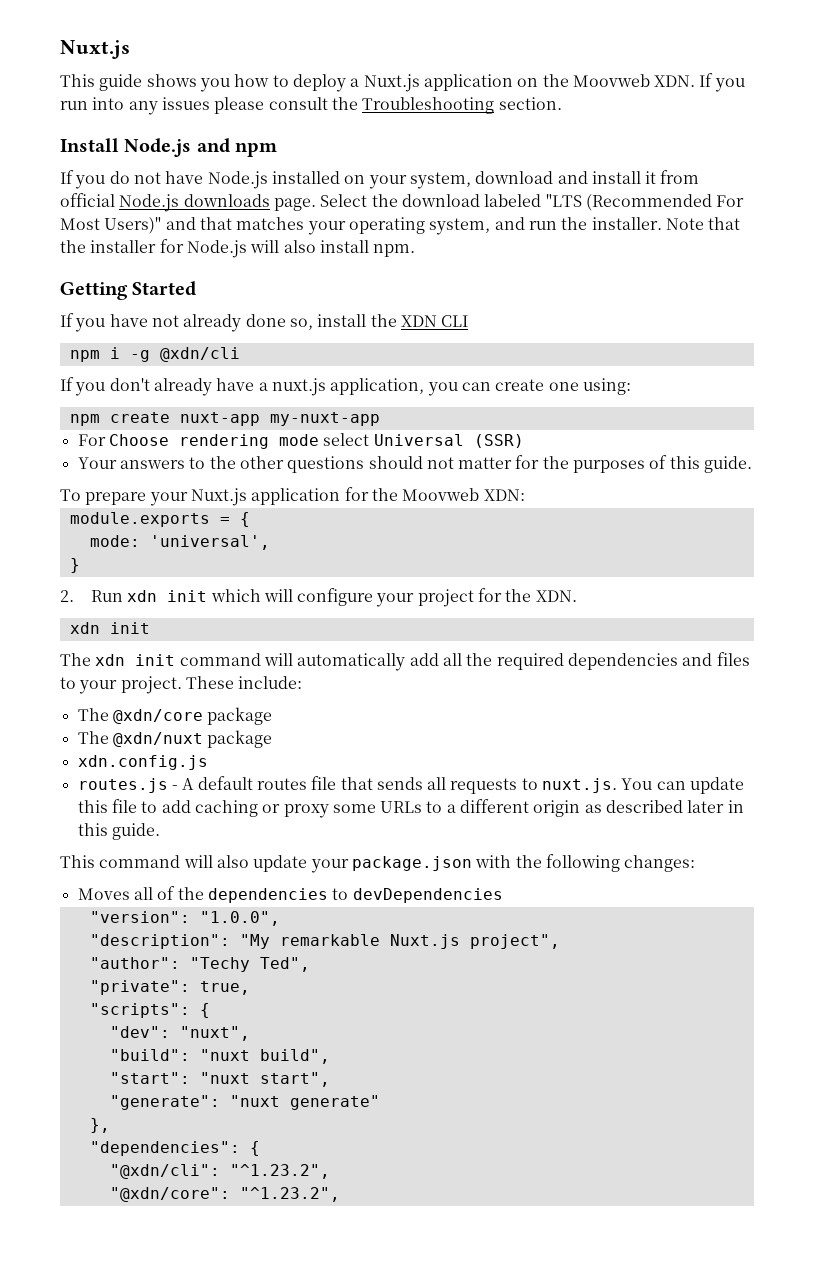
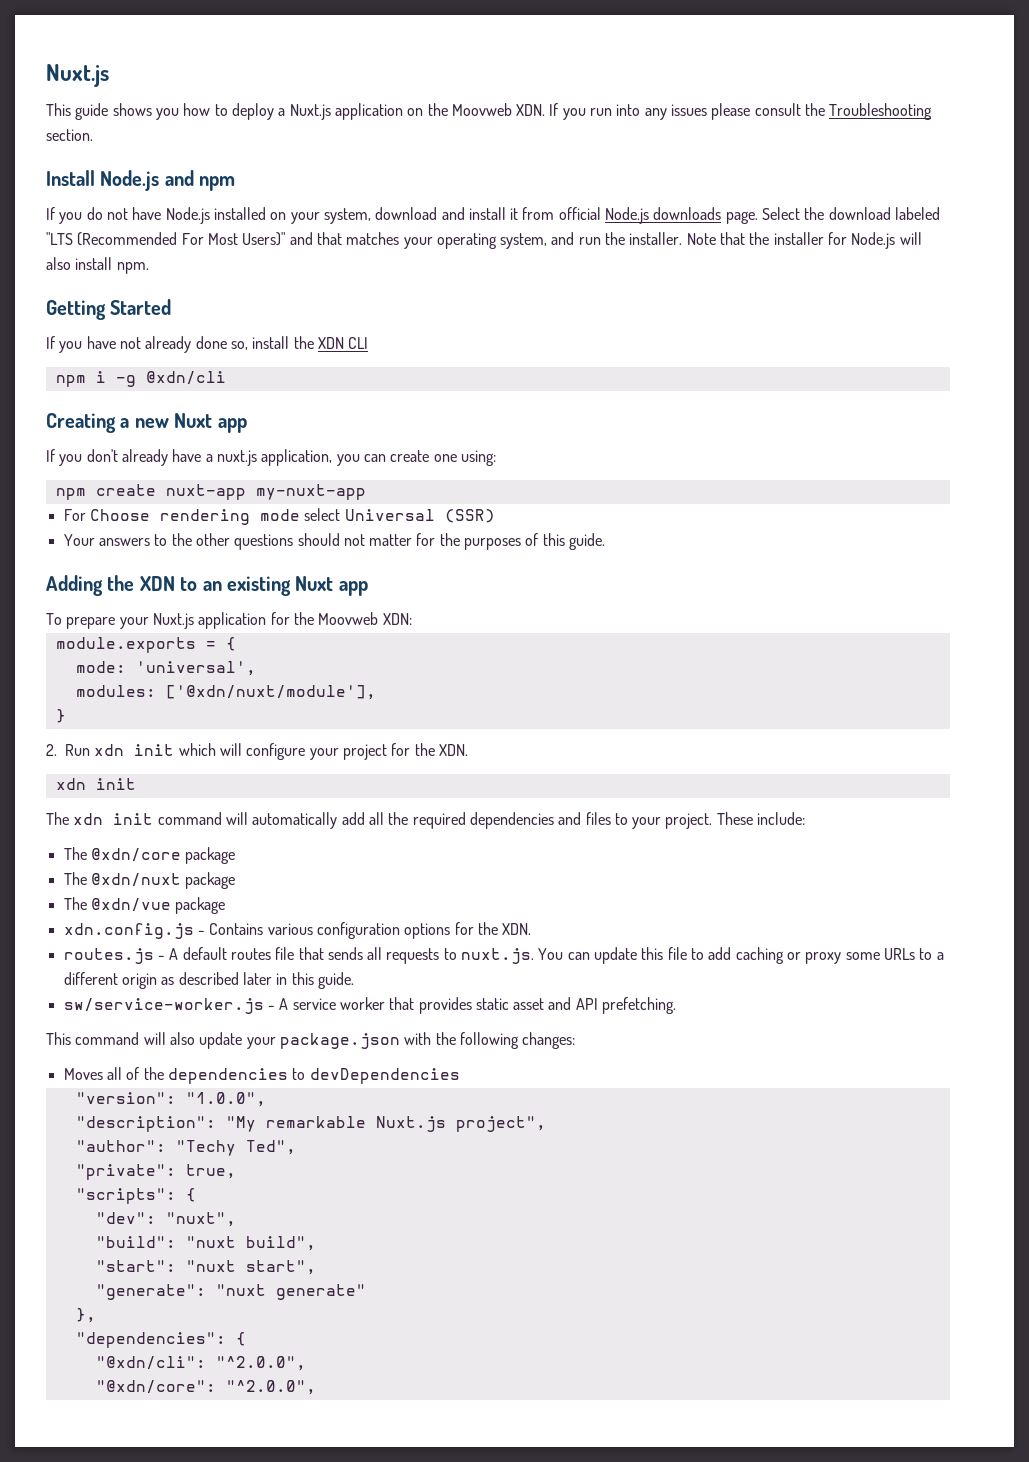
(240, 354) none -> [46,413,247,433] // Creating a new Nuxt app
(753, 464) none -> [46,575,368,596] // Adding the XDN to an existing Nuxt app
(270, 542) none -> [75,685,376,700] // modules: ['@xdn/nuxt/module'],
[77,755,208,770] xdn.config.js -> [63,897,226,914] [63,922,532,939] The @xdn/vue package // xdn.config.js - Contains various configuration options for the XDN.
(160, 831) none -> [63,997,677,1014] // sw/service-worker.js - A service worker that provides static asset and API prefetching.
[229,1164,330,1179] "^1.23.2", -> [215,1356,306,1371] "^2.0.0",
[239,1187,340,1202] "^1.23.2", -> [225,1380,316,1395] "^2.0.0",

